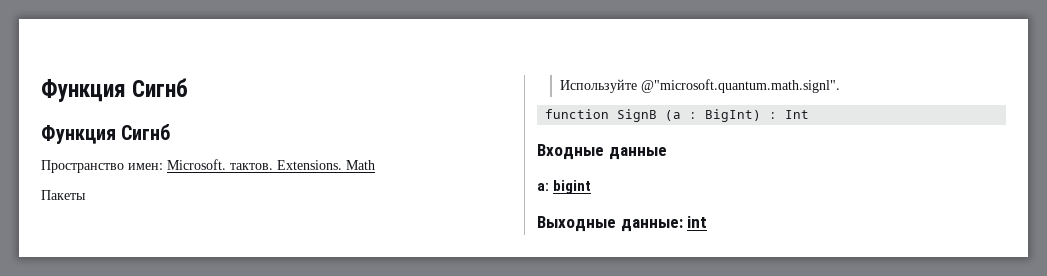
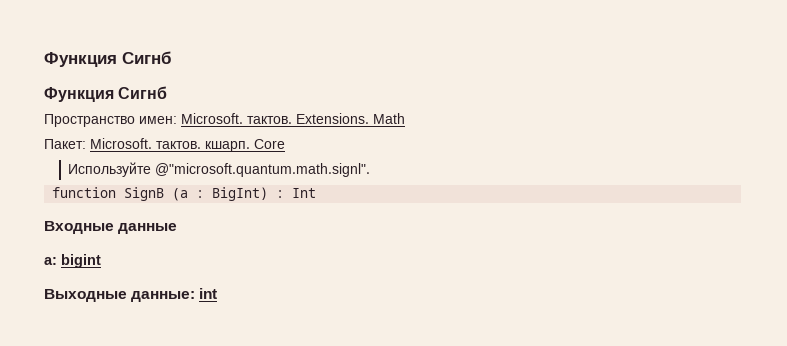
[41,190,86,200] Пакеты -> [44,138,285,152] Пакет: Microsoft. тактов. кшарп. Core

